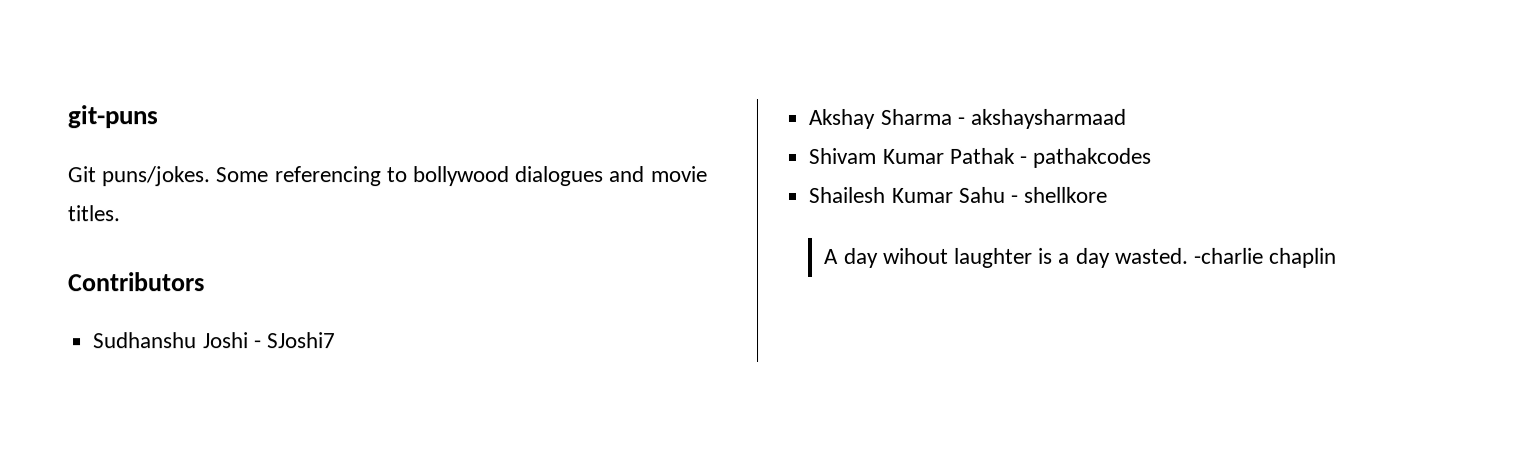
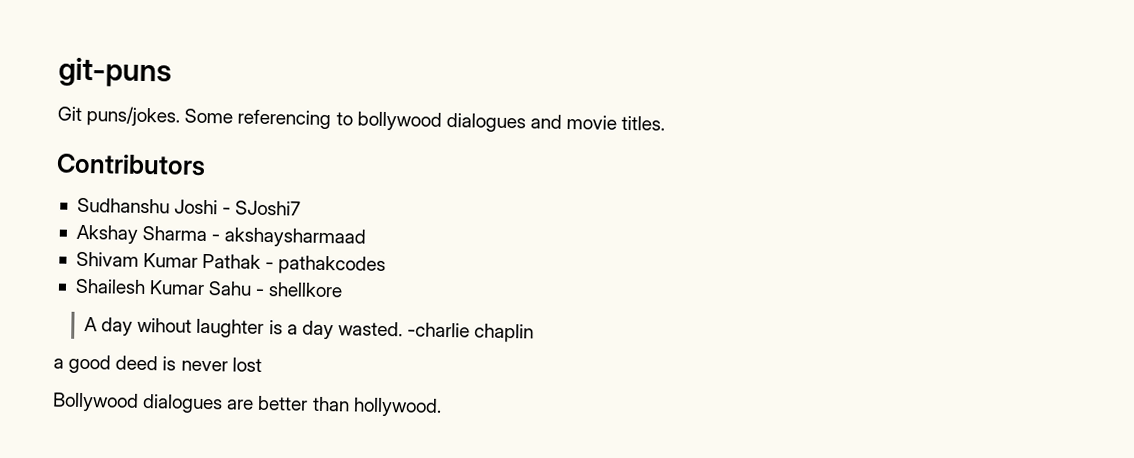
(1338, 257) none -> [53,354,262,374] [52,392,442,417] // a good deed is never lost // Bollywood dialogues are better than hollywood.

